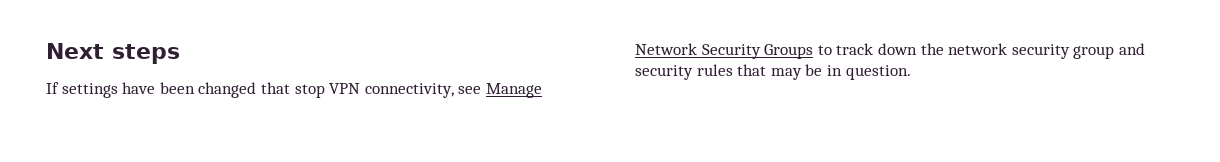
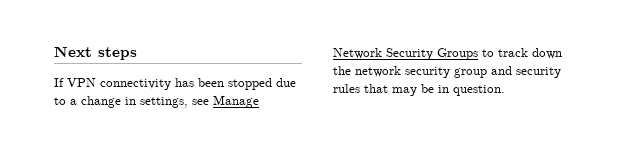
[61,82,454,98] settings have been changed that stop VPN connectivity, -> [67,78,296,90] [54,96,188,108] VPN connectivity has been stopped due to a change in settings,

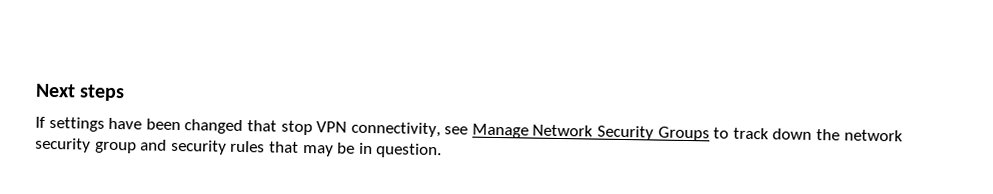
[67,78,296,90] [54,96,188,108] VPN connectivity has been stopped due to a change in settings, -> [48,116,441,138] settings have been changed that stop VPN connectivity,

